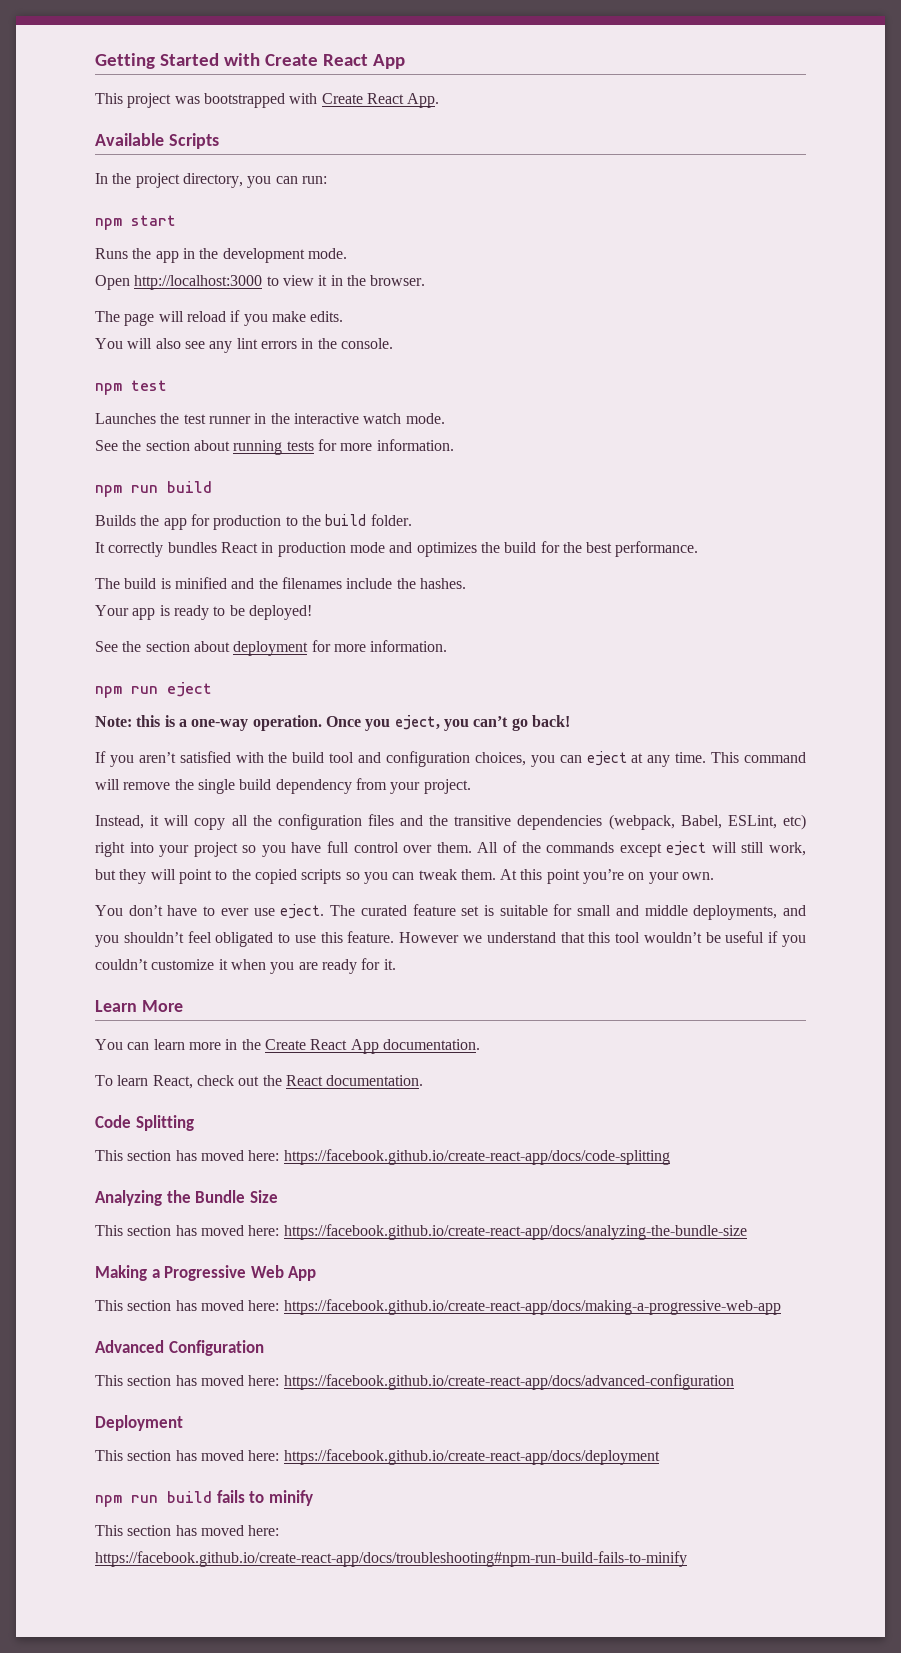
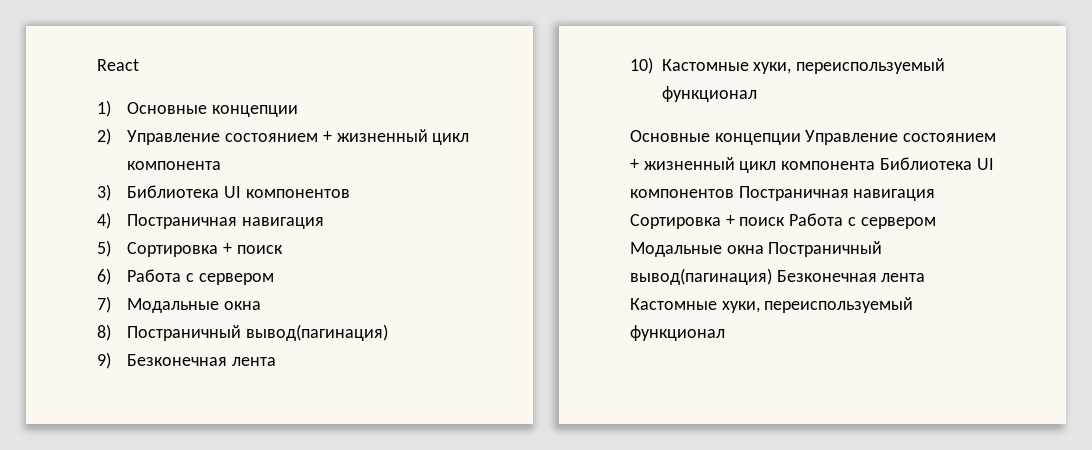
[95,53,405,69] [95,93,440,108] [95,133,219,149] [95,173,327,188] [95,215,176,230] [95,248,347,263] [95,275,426,290] [95,310,344,326] [95,338,393,353] [95,380,167,395] [95,413,445,424] [95,439,454,455] [95,481,212,497] [95,514,412,530] [95,541,699,557] [95,577,466,589] [95,605,312,620] [95,640,448,656] [95,682,212,698] [95,715,570,731] [95,751,807,767] [95,778,471,794] [95,814,806,830] [95,841,806,857] [95,869,715,884] [95,904,806,920] [95,931,807,947] [95,958,396,974] [95,1000,183,1012] [95,1039,480,1054] [95,1075,424,1089] [95,1115,194,1131] [95,1149,670,1165] [95,1190,278,1206] [95,1224,747,1240] [95,1265,317,1281] [95,1299,781,1315] [95,1340,264,1356] [95,1374,734,1390] [95,1415,183,1431] [95,1449,660,1465] [95,1490,313,1507] [95,1525,280,1536] [95,1551,687,1567] Getting Started with Create React App // This project was bootstrapped with Create React App. // Available Scripts // In the project directory, you can run: // npm start // Runs the app in the development mode. // Open http://localhost:3000 to view it in the browser. // The page will reload if you make edits. // You will also see any lint errors in the console. // npm test // Launches the test runner in the interactive watch mode. // See the section about running tests for more information. // npm run build // Builds the app for production to the build folder. // It correctly bundles React in production mode and optimizes the build for the best performance. // The build is minified and the filenames include the hashes. // Your app is ready to be deployed! // See the section about deployment for more information. // npm run eject // Note: this is a one-way operation. Once you eject, you can’t go back! // If you aren’t satisfied with the build tool and configuration choices, you can eject at any time. This command will remove the single build dependency from your project. // Instead, it will copy all the configuration files and the transitive dependencies (webpack, Babel, ESLint, etc) right into your project so you have full control over them. All of the commands except eject will still work, but they will point to the copied scripts so you can tweak them. At this point you’re on your own. // You don’t have to ever use eject. The curated feature set is suitable for small and middle deployments, and you shouldn’t feel obligated to use this feature. However we understand that this tool wouldn’t be useful if you couldn’t customize it when you are ready for it. // Learn More // You can learn more in the Create React App documentation. // To learn React, check out the React documentation. // Code Splitting // This section has moved here: https://facebook.github.io/create-react-app/docs/code-splitting // Analyzing the Bundle Size // This section has moved here: https://facebook.github.io/create-react-app/docs/analyzing-the-bundle-size // Making a Progressive Web App // This section has moved here: https://facebook.github.io/create-react-app/docs/making-a-progressive-web-app // Advanced Configuration // This section has moved here: https://facebook.github.io/create-react-app/docs/advanced-configuration // Deployment // This section has moved here: https://facebook.github.io/create-react-app/docs/deployment // npm run build fails to minify // This section has moved here: https://facebook.github.io/create-react-app/docs/troubleshooting#npm-run-build-fails-to-minify -> [97,59,139,71] [97,100,299,117] [97,128,470,145] [127,161,222,170] [97,184,350,201] [97,212,325,229] [97,240,283,257] [97,268,274,285] [97,296,262,313] [97,324,389,341] [97,352,277,369] [630,57,946,74] [661,86,757,102] [630,130,997,145] [630,157,994,173] [630,186,936,201] [630,213,936,229] [630,241,883,257] [630,268,926,285] [630,297,914,313] [630,325,725,341] React // 1) Основные концепции // 2) Управление состоянием + жизненный цикл компонента // 3) Библиотека UI компонентов // 4) Постраничная навигация // 5) Сортировка + поиск // 6) Работа с сервером // 7) Модальные окна // 8) Постраничный вывод(пагинация) // 9) Безконечная лента // 10) Кастомные хуки, переиспользуемый функционал // Основные концепции Управление состоянием + жизненный цикл компонента Библиотека UI компонентов Постраничная навигация Сортировка + поиск Работа с сервером Модальные окна Постраничный вывод(пагинация) Безконечная лента Кастомные хуки, переиспользуемый функционал

